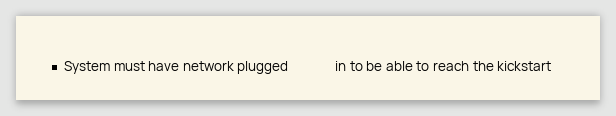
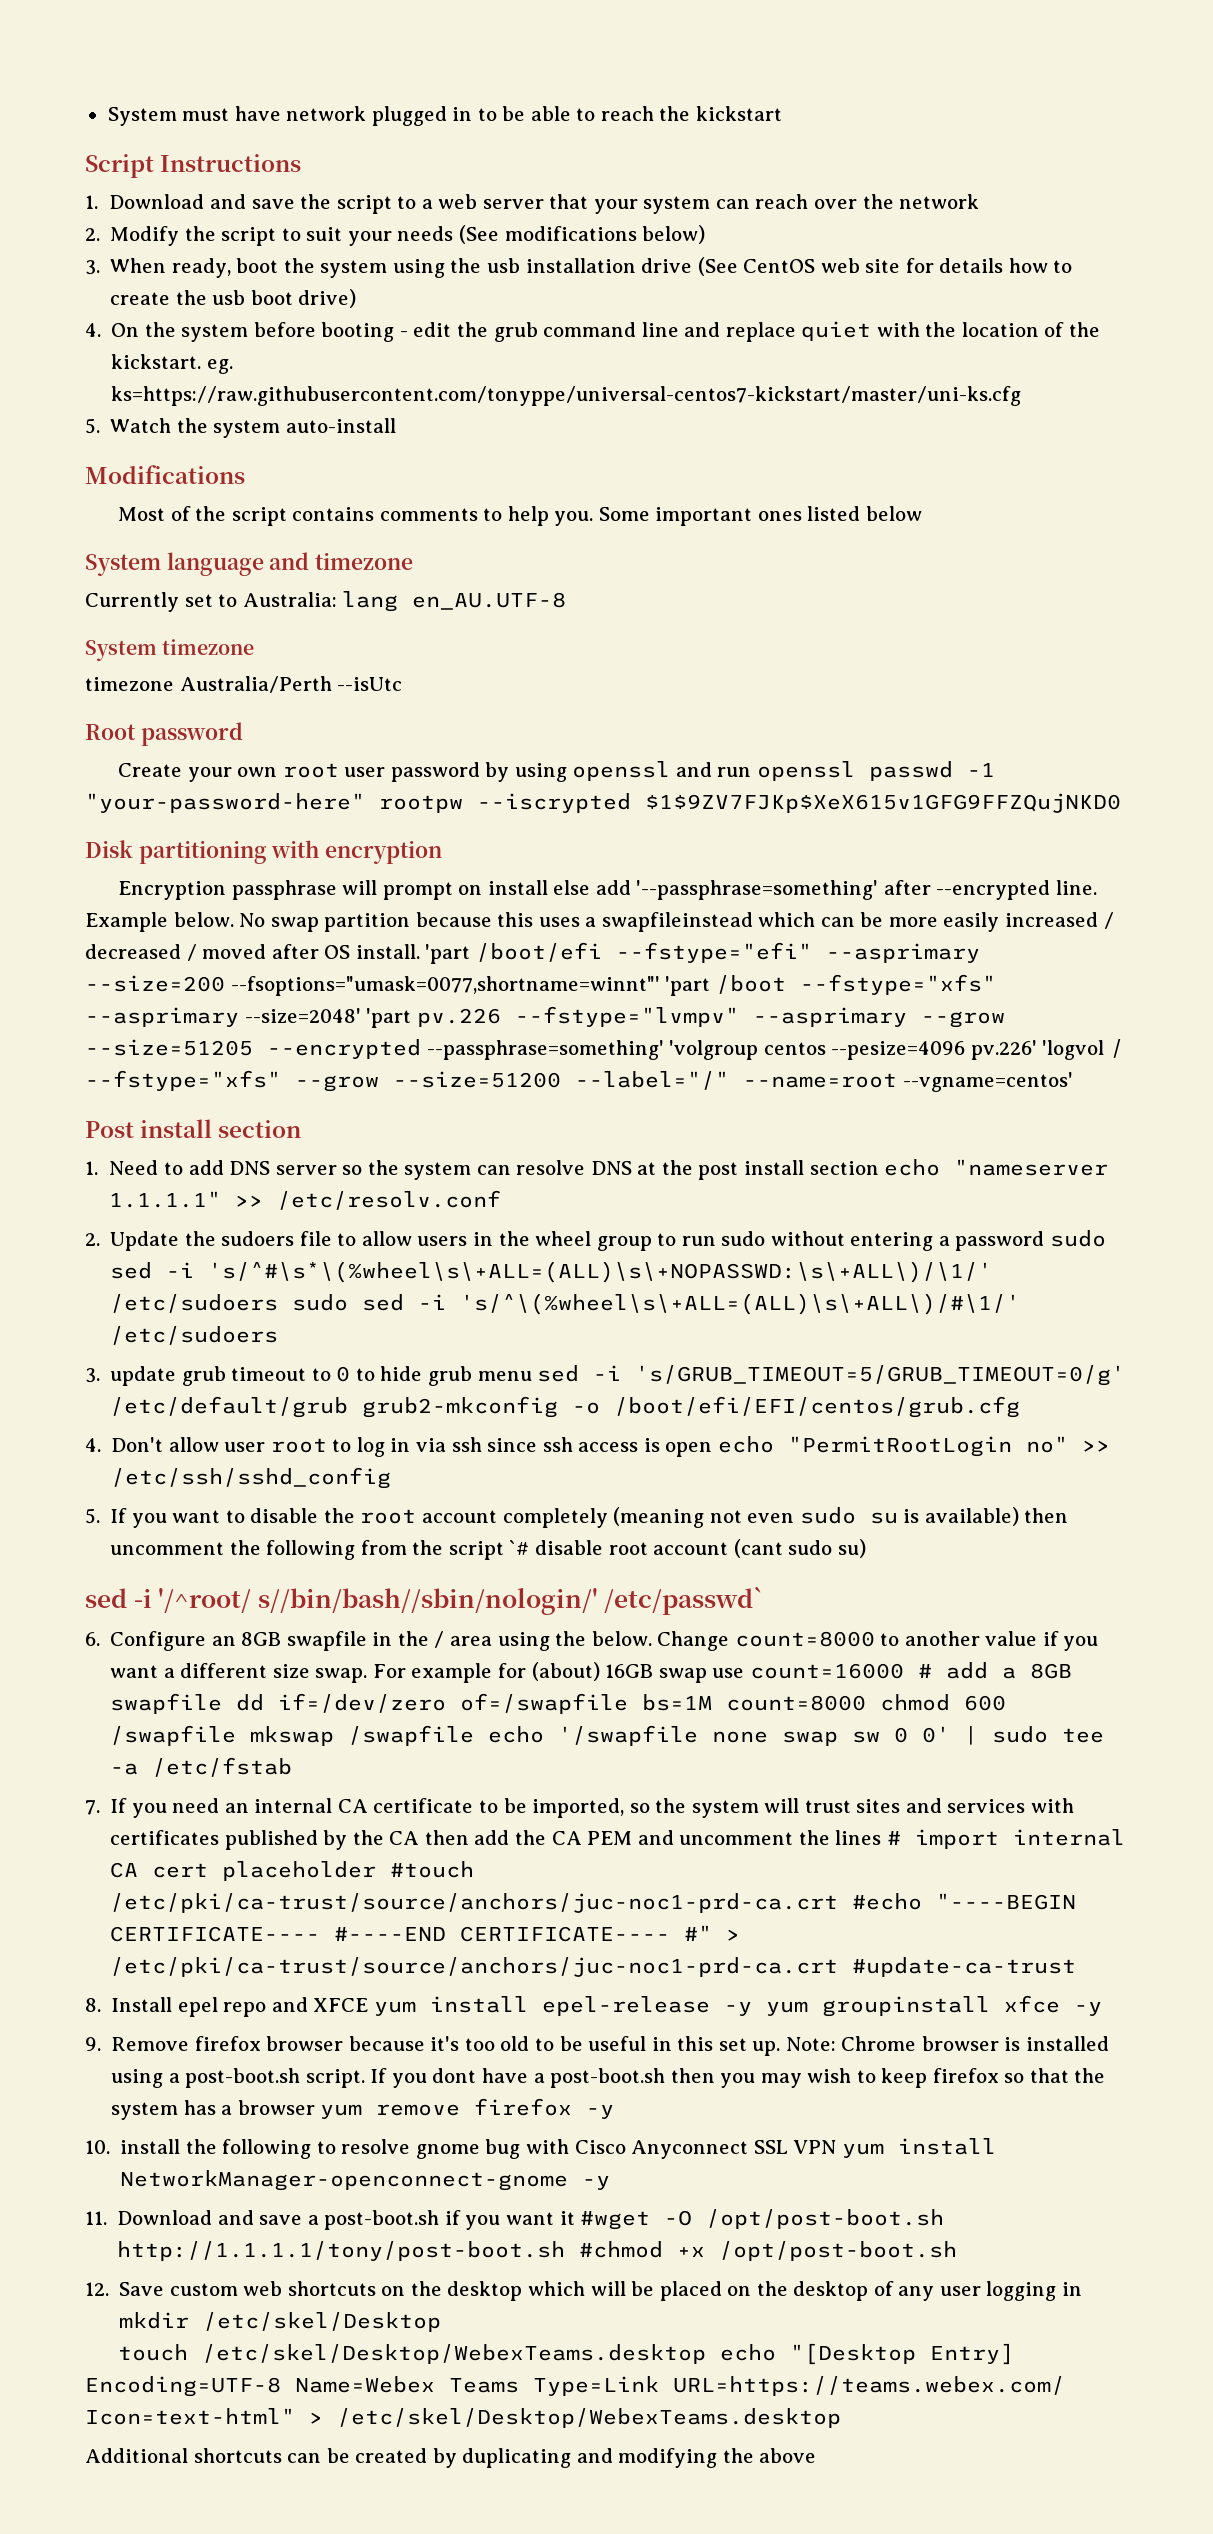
(552, 66) none -> [85,154,302,178] [85,194,980,214] [85,225,706,246] [85,257,1073,278] [110,289,357,308] [85,321,1100,342] [111,354,233,374] [111,386,1022,406] [85,418,396,438] [85,465,245,484] [118,506,922,526] [85,552,414,576] [85,591,567,612] [85,639,255,661] [85,676,403,693] [85,722,243,746] [118,761,995,782] [85,793,1121,813] [85,840,443,864] [118,880,1097,900] [85,912,1114,932] [85,942,980,964] [85,974,996,996] [85,1006,1005,1028] [85,1039,1124,1060] [85,1070,1073,1092] [85,1119,302,1138] [85,1159,1109,1180] [109,1190,502,1210] [85,1230,1106,1251] [110,1261,993,1283] [110,1293,1021,1315] [110,1326,279,1345] [85,1365,1126,1386] [110,1396,1021,1418] [85,1436,1110,1457] [111,1467,392,1489] [85,1507,1069,1528] [110,1539,866,1560] [85,1587,765,1615] [85,1631,1099,1651] [110,1662,1072,1683] [110,1693,1007,1714] [110,1725,1105,1746] [110,1757,293,1777] [85,1798,1074,1818] [110,1829,1125,1850] [110,1861,475,1881] [110,1893,1077,1913] [110,1925,741,1942] [110,1957,1077,1977] [85,1995,1102,2017] [85,2036,1109,2056] [111,2068,1106,2088] [111,2098,615,2120] [85,2138,996,2159] [120,2170,611,2191] [85,2209,945,2230] [117,2241,958,2261] [85,2281,1082,2301] [119,2312,442,2332] [118,2343,1015,2365] [85,2376,1065,2397] [85,2408,841,2428] [85,2448,817,2468] // Script Instructions // 1. Download and save the script to a web server that your system can reach over the network // 2. Modify the script to suit your needs (See modifications below) // 3. When ready, boot the system using the usb installation drive (See CentOS web site for details how to create the usb boot drive) // 4. On the system before booting - edit the grub command line and replace quiet with the location of the kickstart. eg. ks=https://raw.githubusercontent.com/tonyppe/universal-centos7-kickstart/master/uni-ks.cfg // 5. Watch the system auto-install // Modifications // Most of the script contains comments to help you. Some important ones listed below // System language and timezone // Currently set to Australia: lang en_AU.UTF-8 // System timezone // timezone Australia/Perth --isUtc // Root password // Create your own root user password by using openssl and run openssl passwd -1 "your-password-here" rootpw --iscrypted $1$9ZV7FJKp$XeX615v1GFG9FFZQujNKD0 // Disk partitioning with encryption // Encryption passphrase will prompt on install else add '--passphrase=something' after --encrypted line. Example below. No swap partition because this uses a swapfileinstead which can be more easily increased / decreased / moved after OS install. 'part /boot/efi --fstype="efi" --asprimary --size=200 --fsoptions="umask=0077,shortname=winnt"' 'part /boot --fstype="xfs" --asprimary --size=2048' 'part pv.226 --fstype="lvmpv" --asprimary --grow --size=51205 --encrypted --passphrase=something' 'volgroup centos --pesize=4096 pv.226' 'logvol / --fstype="xfs" --grow --size=51200 --label="/" --name=root --vgname=centos' // Post install section // 1. Need to add DNS server so the system can resolve DNS at the post install section echo "nameserver 1.1.1.1" >> /etc/resolv.conf // 2. Update the sudoers file to allow users in the wheel group to run sudo without entering a password sudo sed -i 's/^#\s*\(%wheel\s\+ALL=(ALL)\s\+NOPASSWD:\s\+ALL\)/\1/' /etc/sudoers sudo sed -i 's/^\(%wheel\s\+ALL=(ALL)\s\+ALL\)/#\1/' /etc/sudoers // 3. update grub timeout to 0 to hide grub menu sed -i 's/GRUB_TIMEOUT=5/GRUB_TIMEOUT=0/g' /etc/default/grub grub2-mkconfig -o /boot/efi/EFI/centos/grub.cfg // 4. Don't allow user root to log in via ssh since ssh access is open echo "PermitRootLogin no" >> /etc/ssh/sshd_config // 5. If you want to disable the root account completely (meaning not even sudo su is available) then uncomment the following from the script `# disable root account (cant sudo su) // sed -i '/^root/ s//bin/bash//sbin/nologin/' /etc/passwd` // 6. Configure an 8GB swapfile in the / area using the below. Change count=8000 to another value if you want a different size swap. For example for (about) 16GB swap use count=16000 # add a 8GB swapfile dd if=/dev/zero of=/swapfile bs=1M count=8000 chmod 600 /swapfile mkswap /swapfile echo '/swapfile none swap sw 0 0' | sudo tee -a /etc/fstab // 7. If you need an internal CA certificate to be imported, so the system will trust sites and services with certificates published by the CA then add the CA PEM and uncomment the lines # import internal CA cert placeholder #touch /etc/pki/ca-trust/source/anchors/juc-noc1-prd-ca.crt #echo "----BEGIN CERTIFICATE---- #----END CERTIFICATE---- #" > /etc/pki/ca-trust/source/anchors/juc-noc1-prd-ca.crt #update-ca-trust // 8. Install epel repo and XFCE yum install epel-release -y yum groupinstall xfce -y // 9. Remove firefox browser because it's too old to be useful in this set up. Note: Chrome browser is installed using a post-boot.sh script. If you dont have a post-boot.sh then you may wish to keep firefox so that the system has a browser yum remove firefox -y // 10. install the following to resolve gnome bug with Cisco Anyconnect SSL VPN yum install NetworkManager-openconnect-gnome -y // 11. Download and save a post-boot.sh if you want it #wget -O /opt/post-boot.sh http://1.1.1.1/tony/post-boot.sh #chmod +x /opt/post-boot.sh // 12. Save custom web shortcuts on the desktop which will be placed on the desktop of any user logging in mkdir /etc/skel/Desktop // touch /etc/skel/Desktop/WebexTeams.desktop echo "[Desktop Entry] Encoding=UTF-8 Name=Webex Teams Type=Link URL=https://teams.webex.com/ Icon=text-html" > /etc/skel/Desktop/WebexTeams.desktop // Additional shortcuts can be created by duplicating and modifying the above

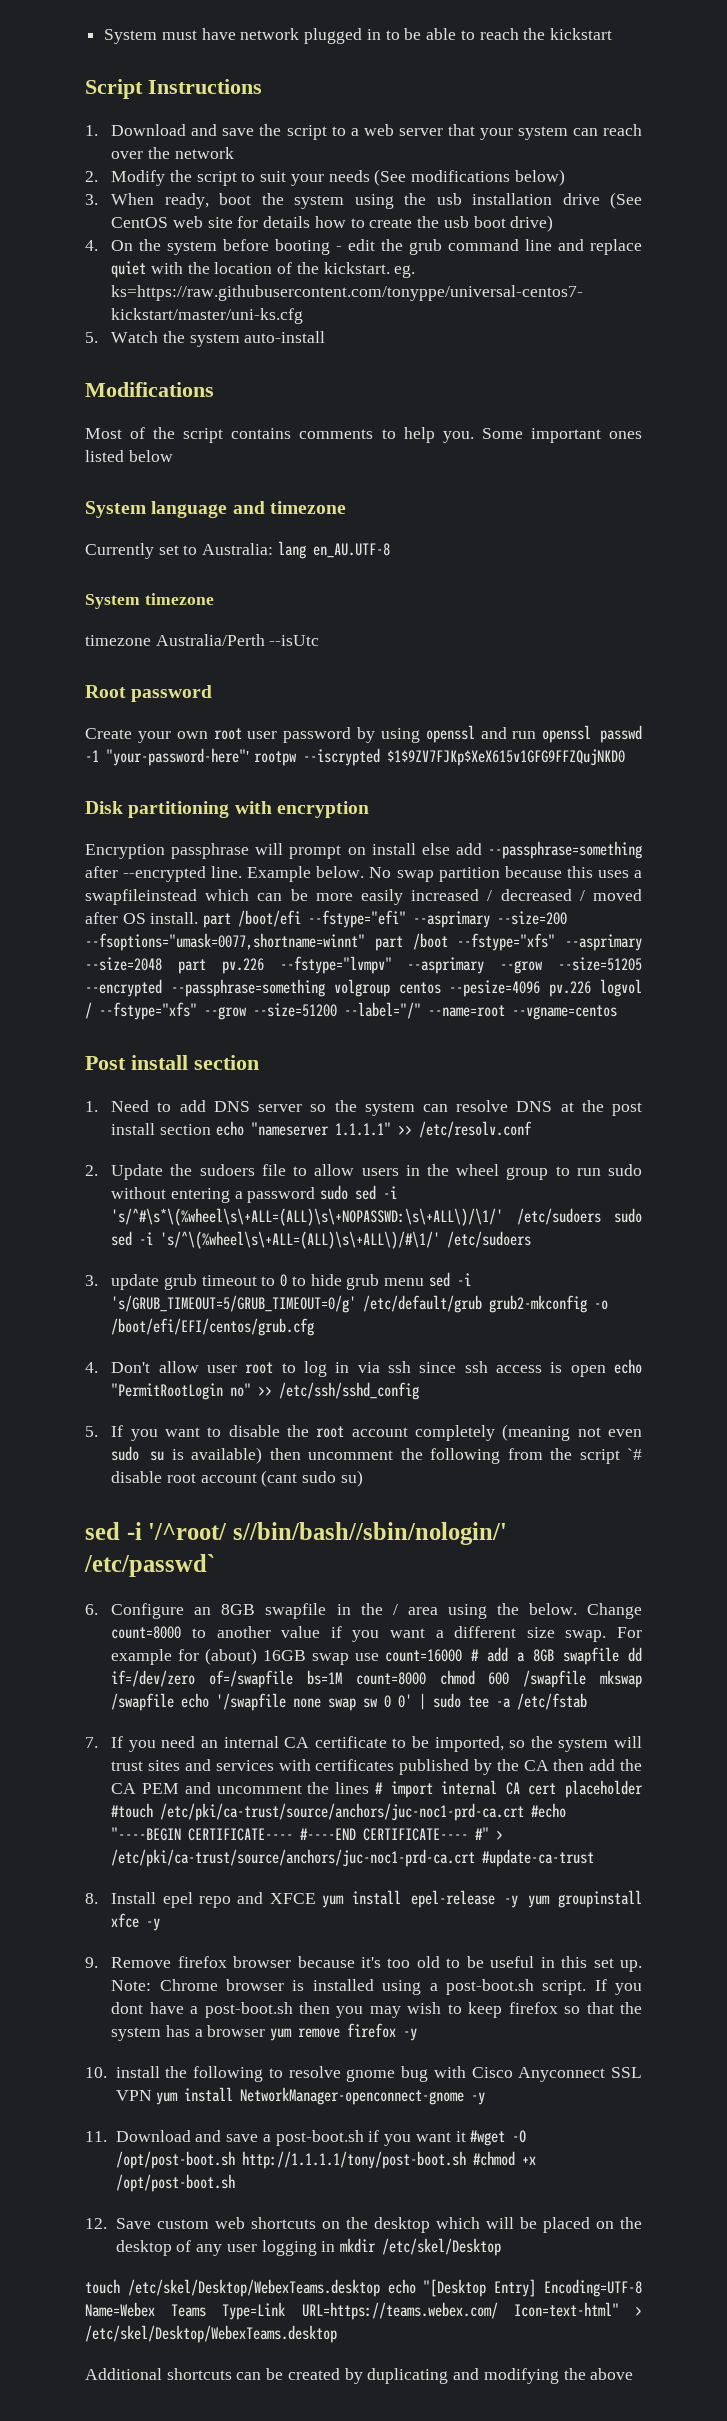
[85,793,365,813] "your-password-here" -> [106,748,249,766] "your-password-here"'
[636,880,879,900] '--passphrase=something' -> [488,841,642,859] --passphrase=something
[425,944,471,964] 'part -> [203,913,232,928] part
[230,976,711,996] --fsoptions="umask=0077,shortname=winnt"' 'part -> [85,933,403,951] --fsoptions="umask=0077,shortname=winnt" part
[244,1008,412,1028] --size=2048' 'part -> [85,957,206,974] --size=2048 part
[426,1040,1105,1060] --passphrase=something' 'volgroup centos --pesize=4096 pv.226' 'logvol -> [170,979,642,997] --passphrase=something volgroup centos --pesize=4096 pv.226 logvol
[902,1072,1073,1092] --vgname=centos' -> [512,1005,617,1020] --vgname=centos

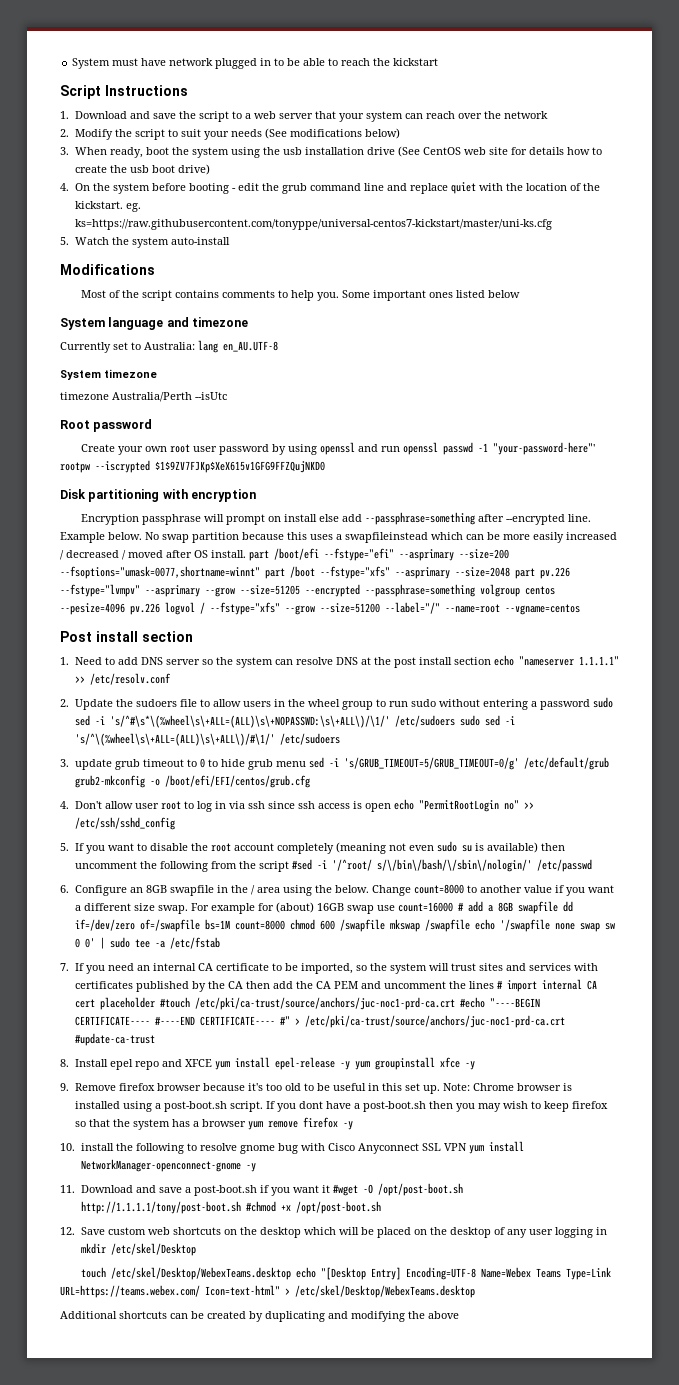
[627,1448,642,1460] [111,1470,363,1487] [85,1522,507,1545] [84,1554,215,1577] `# disable root account (cant sudo su) // sed -i '/^root/ s//bin/bash//sbin/nologin/' /etc/passwd` -> [291,859,592,872] #sed -i '/^root/ s/\/bin\/bash/\/sbin\/nologin/' /etc/passwd

